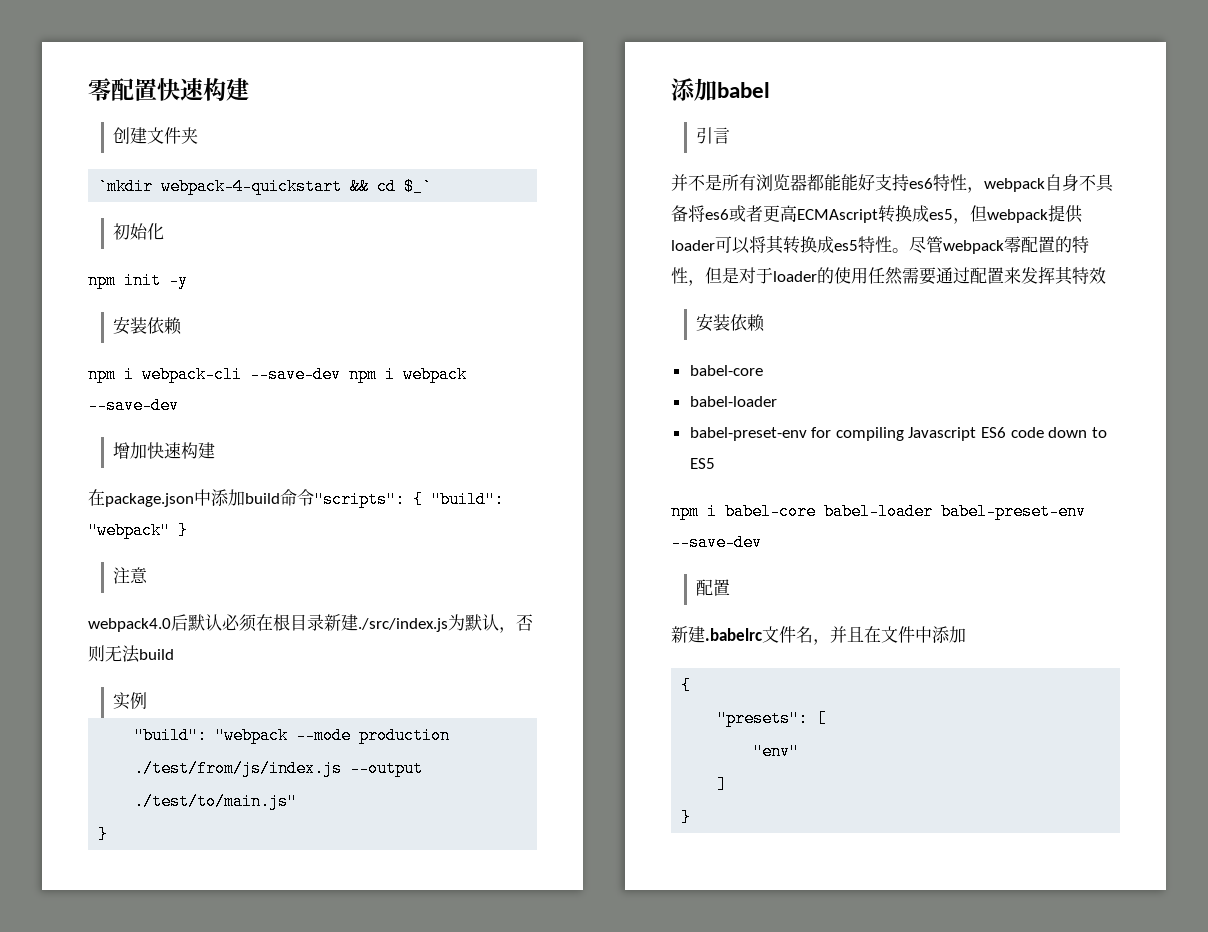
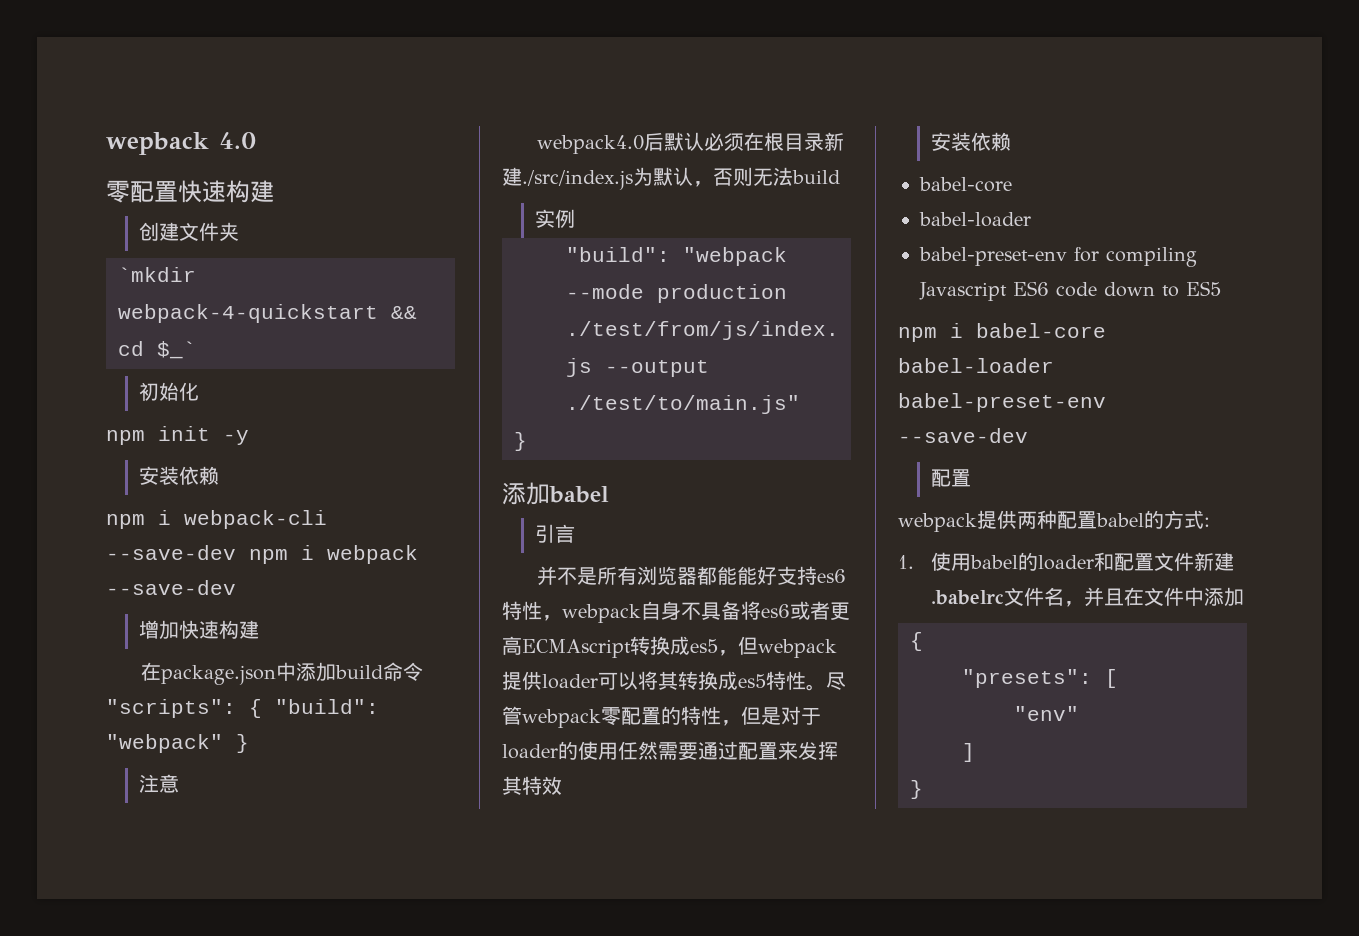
(88, 89) none -> [106,132,256,155] wepback 4.0 //
(730, 587) none -> [898,510,1210,532] [898,552,1195,571] webpack提供两种配置babel的方式: // 1.使用babel的loader和配置文件

